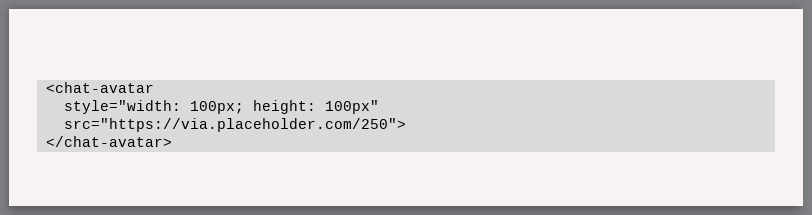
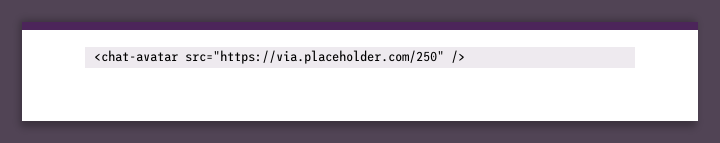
[63,100,379,114] [63,118,406,132] [45,136,172,147] // style="width: 100px; height: 100px" // src="https://via.placeholder.com/250"> // </chat-avatar> -> [184,50,465,64] src="https://via.placeholder.com/250" />

